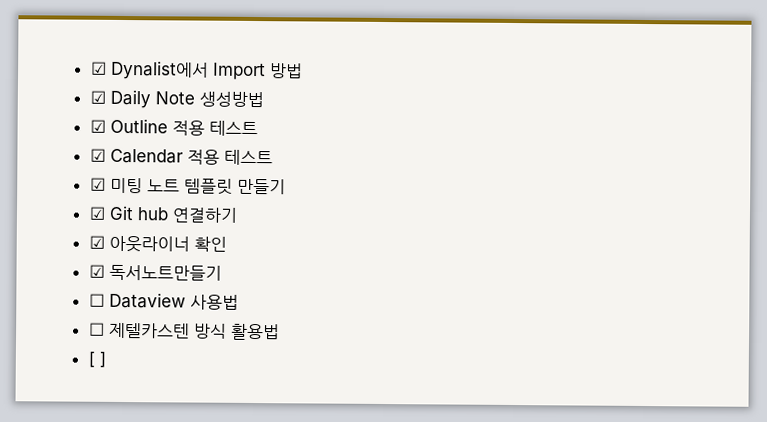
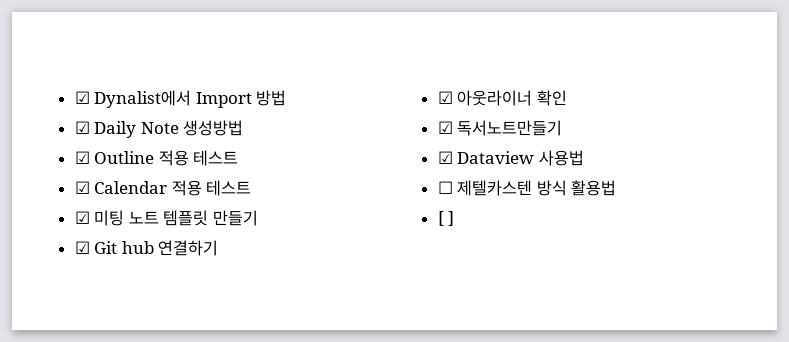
[88,293,105,307] ☐ -> [437,151,453,164] ☑

